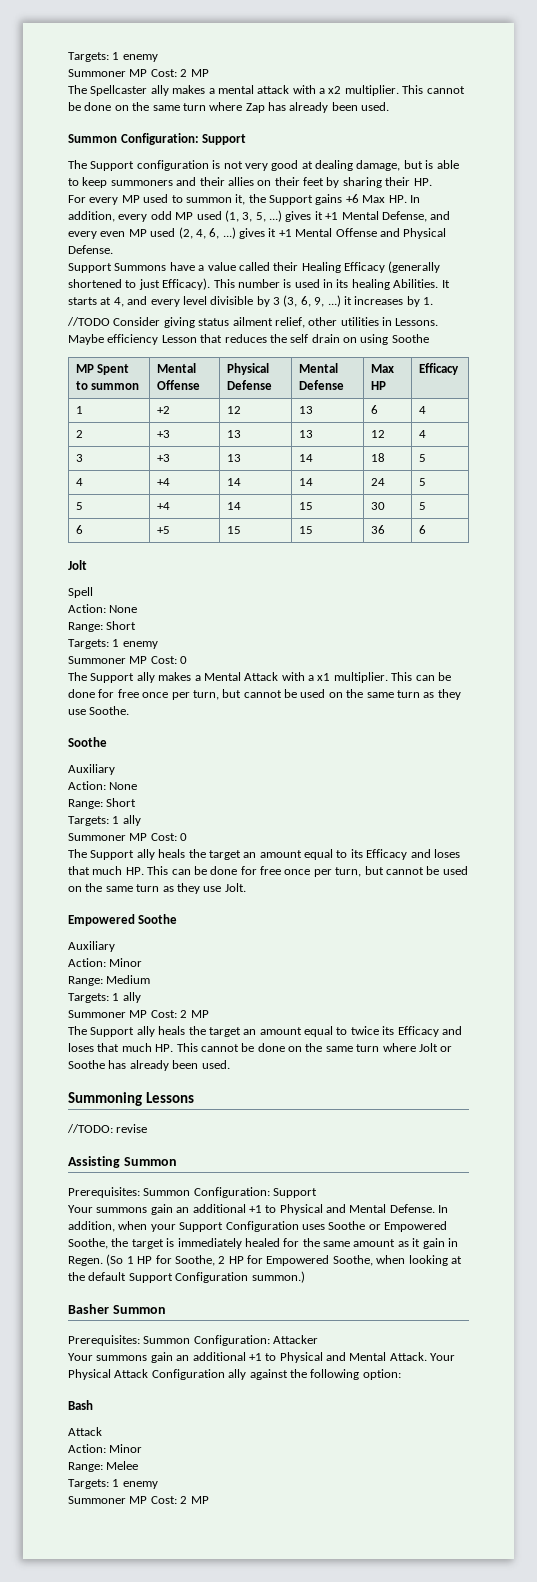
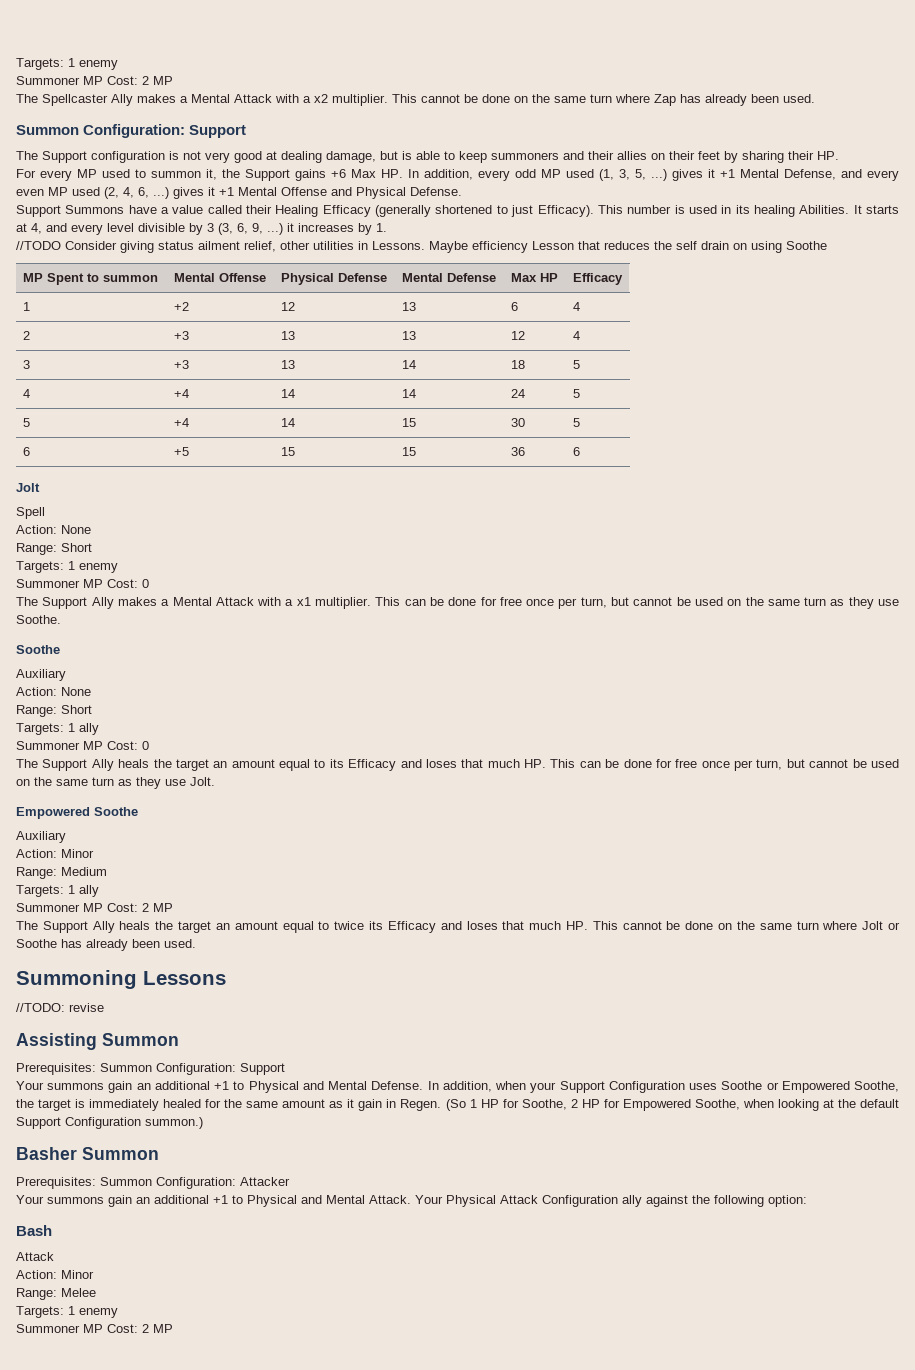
[150,85,290,96] ally makes a mental attack -> [111,94,272,106] Ally makes a Mental Attack
[136,672,155,683] ally -> [91,597,114,609] Ally
[136,849,155,860] ally -> [91,759,114,771] Ally
[136,1026,155,1037] ally -> [92,921,115,933] Ally

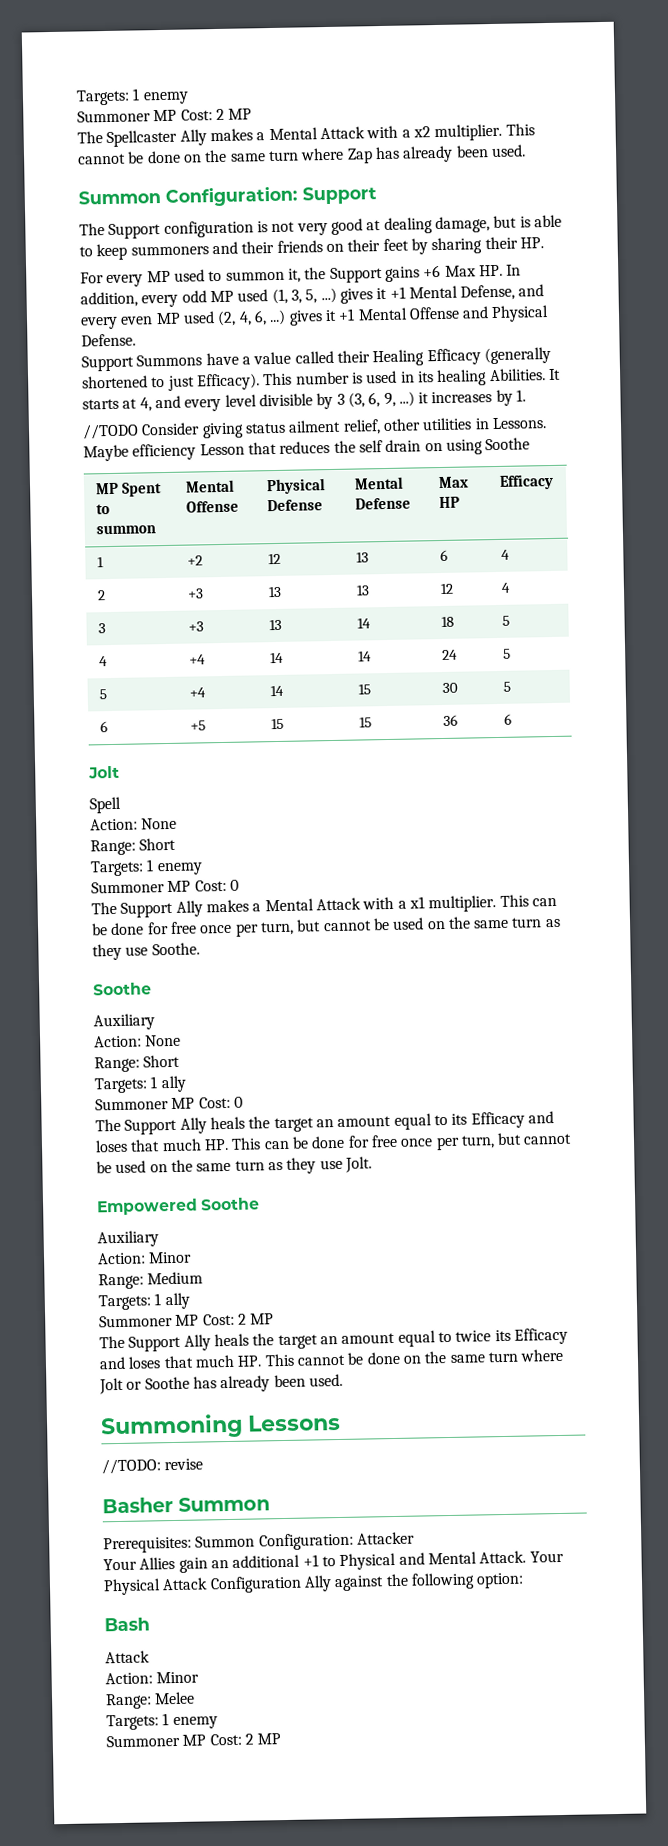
[617,151,647,160] allies -> [276,240,323,253] friends
[16,1033,179,1050] [16,1063,285,1075] [16,1081,899,1093] [16,1099,900,1111] [16,1117,203,1129] // Assisting Summon // Prerequisites: Summon Configuration: Support // Your summons gain an additional +1 to Physical and Mental Defense. In addition, when your Support Configuration uses Soothe or Empowered Soothe, the target is immediately healed for the same amount as it gain in Regen. (So 1 HP for Soothe, 2 HP for Empowered Soothe, when looking at the default Support Configuration summon.) -> (204, 1464) none
[47,1197,104,1204] summons -> [139,1556,176,1570] Allies
[622,1195,642,1207] ally -> [303,1575,332,1592] Ally

